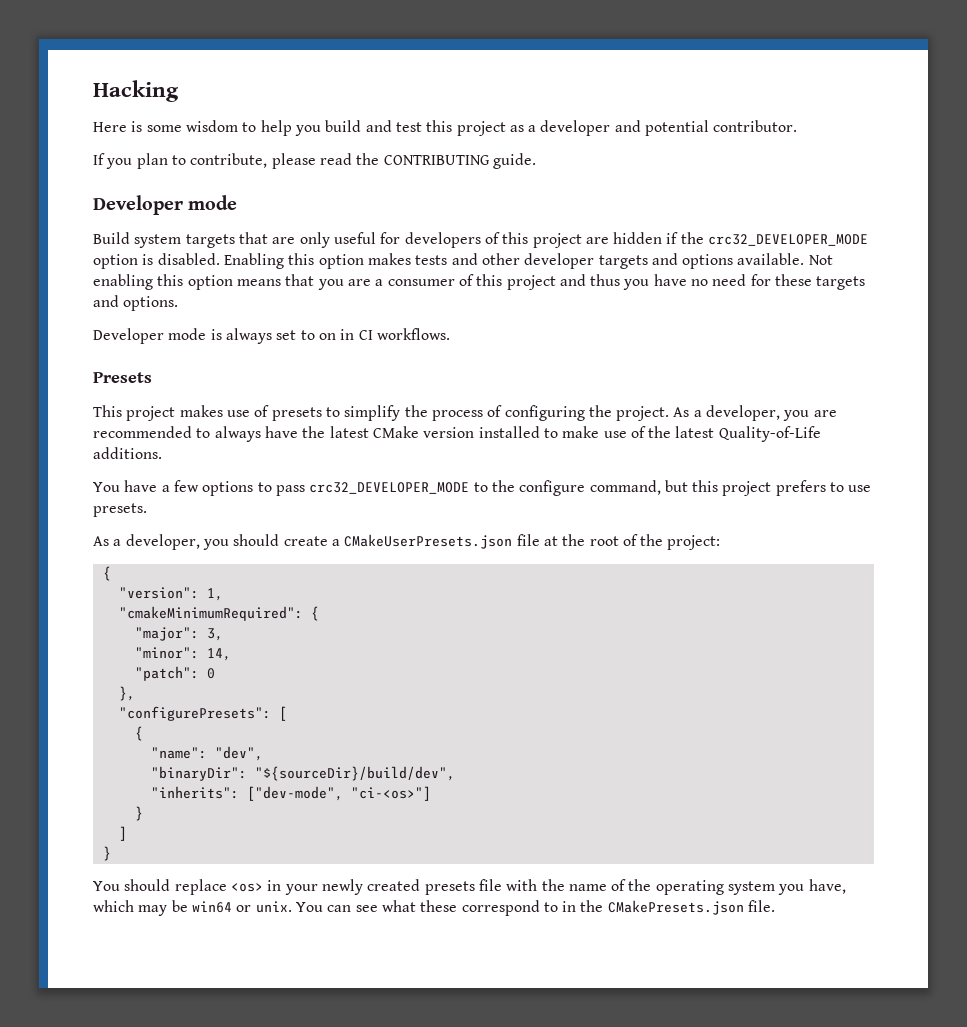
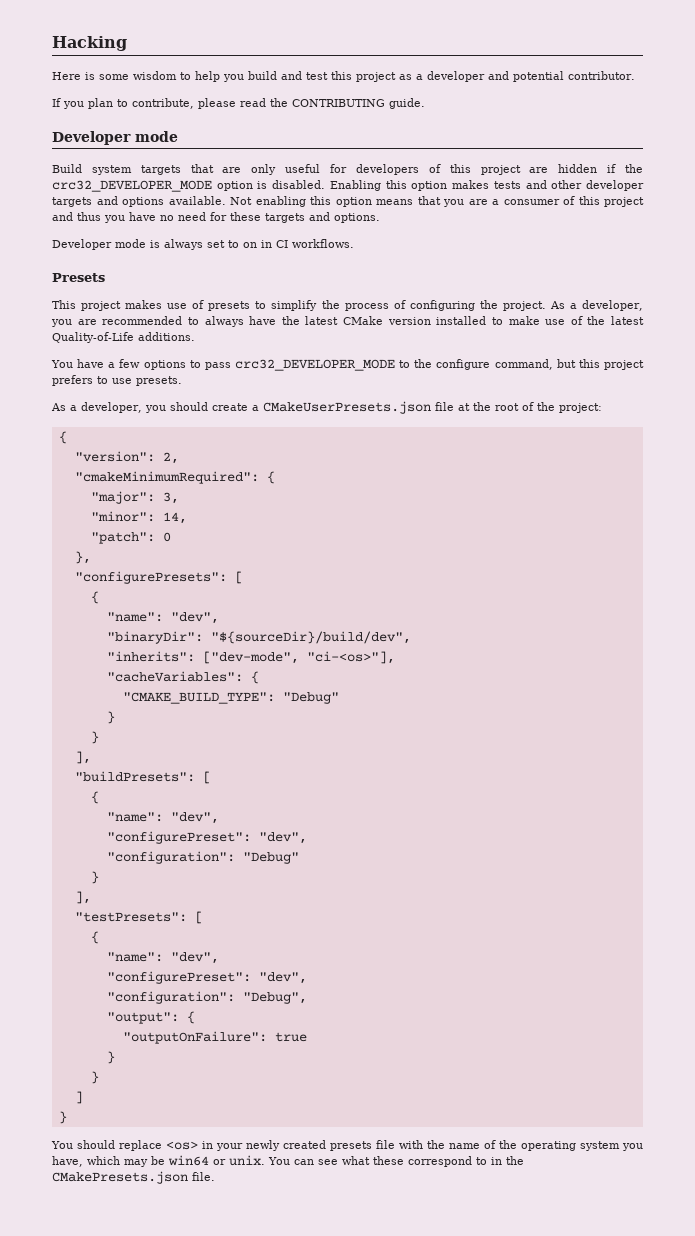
[206,588,223,601] 1, -> [162,452,179,464] 2,
[350,786,431,801] "ci-<os>"] -> [306,651,395,664] [106,671,259,684] [122,692,339,704] [106,711,115,724] [90,731,99,744] [74,751,91,764] [74,771,211,784] [90,791,99,804] [106,812,219,824] [106,831,307,844] [106,851,299,864] [90,871,99,884] [74,891,91,904] [74,911,203,924] [90,931,99,944] [106,952,219,964] [106,971,307,984] [106,991,307,1004] [106,1011,195,1024] [122,1031,307,1044] [106,1051,115,1064] "ci-<os>"], // "cacheVariables": { // "CMAKE_BUILD_TYPE": "Debug" // } // } // ], // "buildPresets": [ // { // "name": "dev", // "configurePreset": "dev", // "configuration": "Debug" // } // ], // "testPresets": [ // { // "name": "dev", // "configurePreset": "dev", // "configuration": "Debug", // "output": { // "outputOnFailure": true // }

